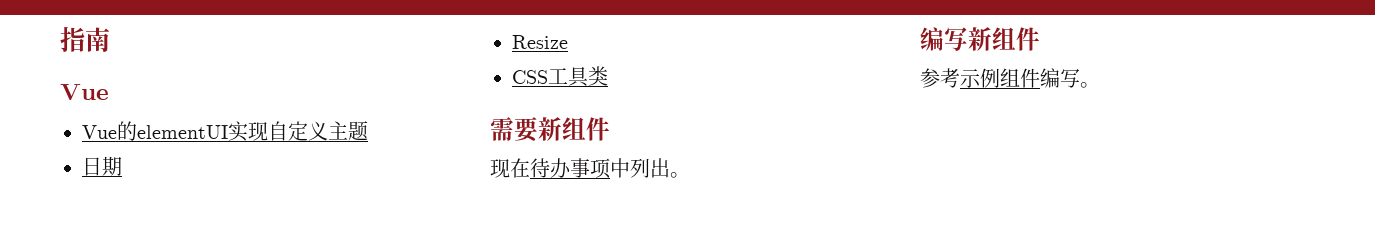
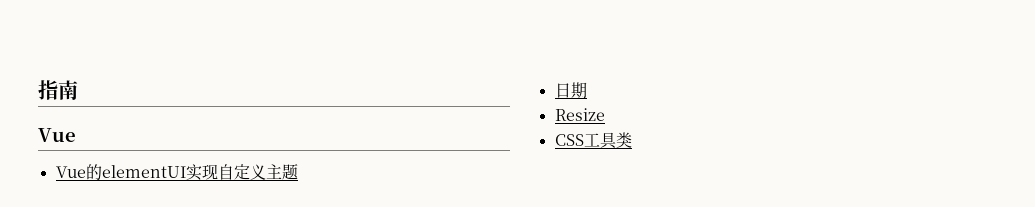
[490,117,610,142] [490,158,690,179] [920,27,1040,51] [920,68,1100,88] // 需要新组件 // 现在待办事项中列出。 // 编写新组件 // 参考示例组件编写。 -> (632, 140) none

